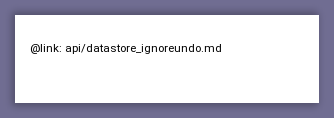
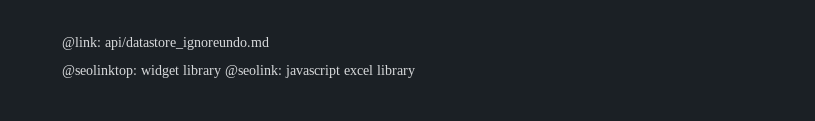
(223, 49) none -> [62,65,415,78] // @seolinktop: widget library @seolink: javascript excel library

